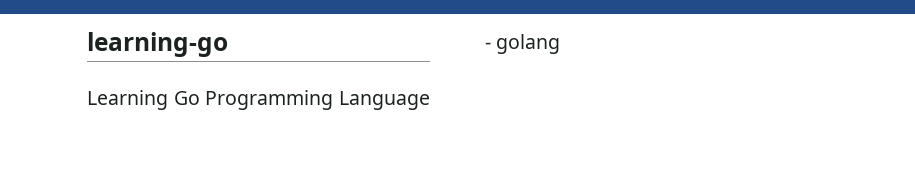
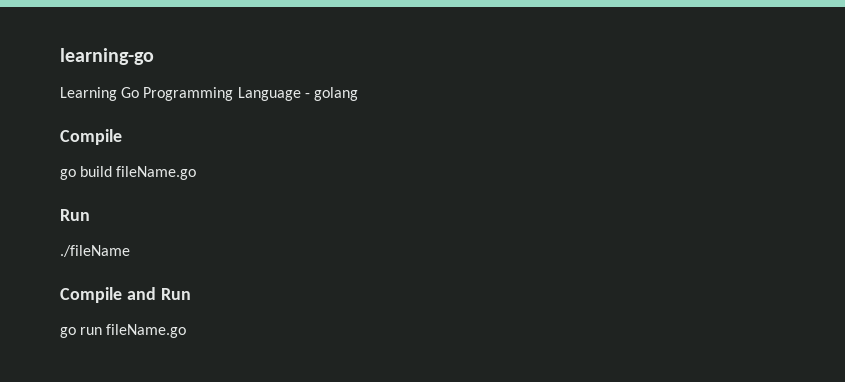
(561, 44) none -> [60,129,122,145] [60,166,197,180] [60,209,90,221] [60,245,130,257] [60,287,191,303] [60,324,187,338] // Compile // go build fileName.go // Run // ./fileName // Compile and Run // go run fileName.go

